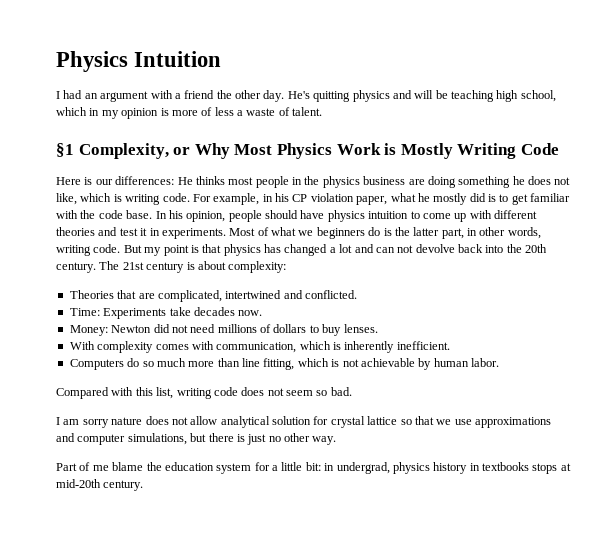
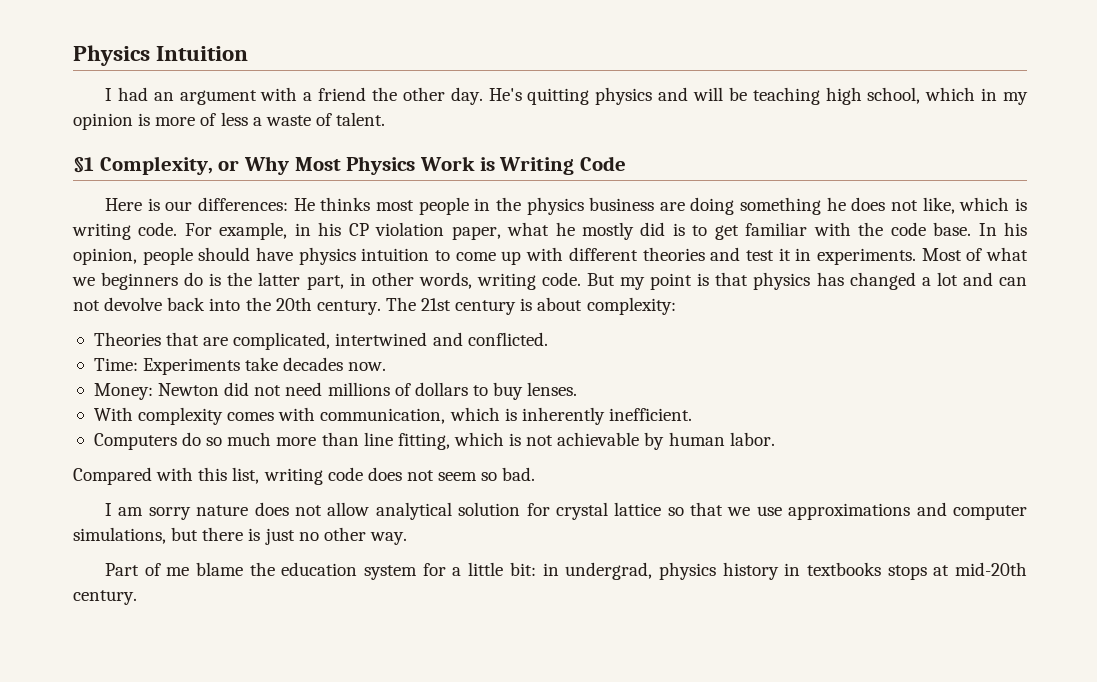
[400,143,453,159] Mostly -> (495, 164) none

